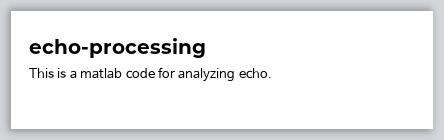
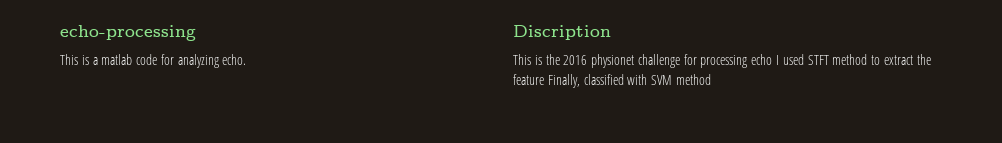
(272, 73) none -> [513,25,611,40] [513,54,931,68] [513,74,711,88] // Discription // This is the 2016 physionet challenge for processing echo I used STFT method to extract the feature Finally, classified with SVM method

